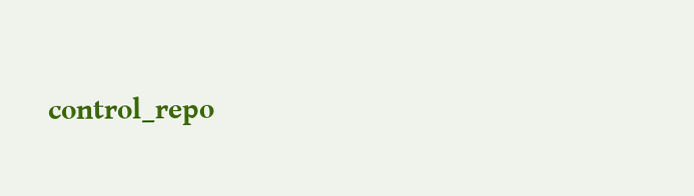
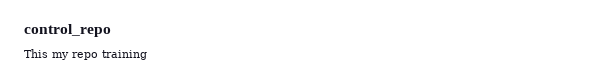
(215, 111) none -> [24,49,147,60] // This my repo training

